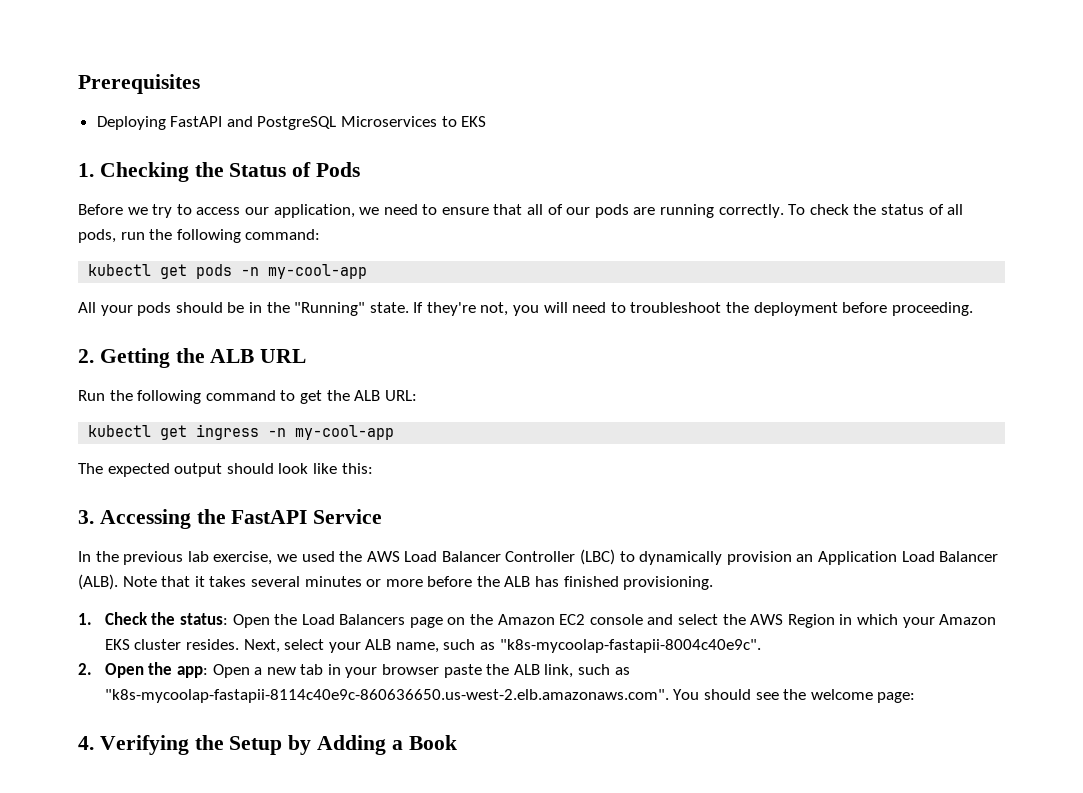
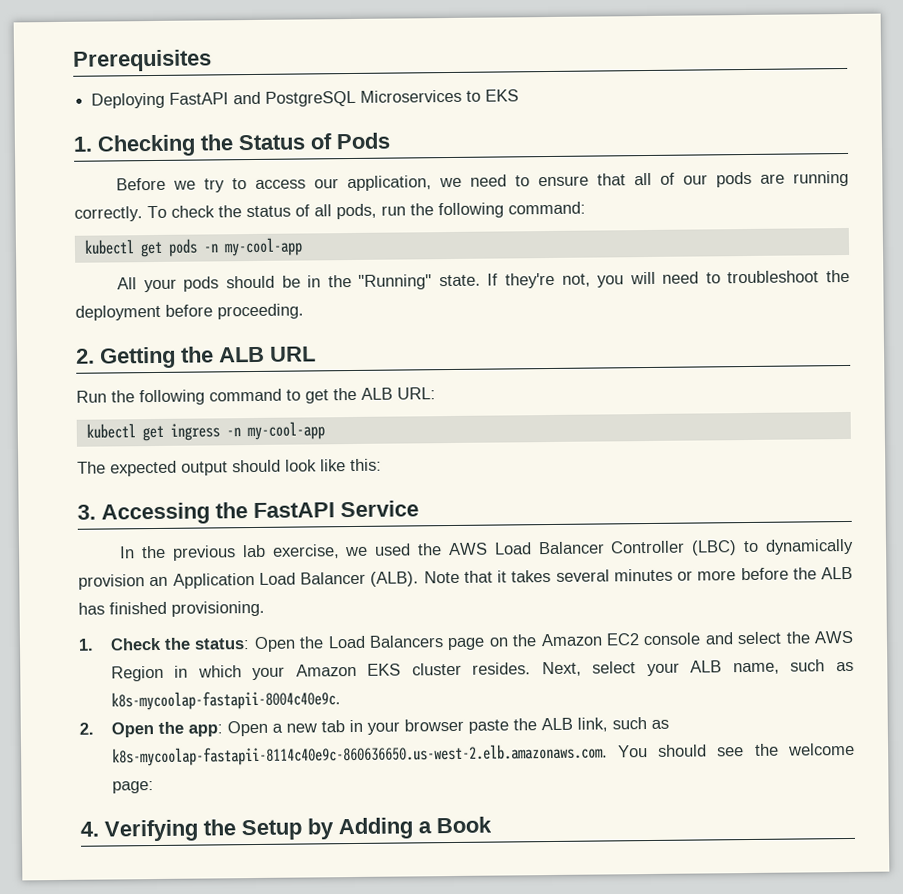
[499,639,761,653] "k8s-mycoolap-fastapii-8004c40e9c". -> [110,690,341,711] k8s-mycoolap-fastapii-8004c40e9c.
[104,689,669,703] "k8s-mycoolap-fastapii-8114c40e9c-860636650.us-west-2.elb.amazonaws.com". -> [111,743,608,767] k8s-mycoolap-fastapii-8114c40e9c-860636650.us-west-2.elb.amazonaws.com.

